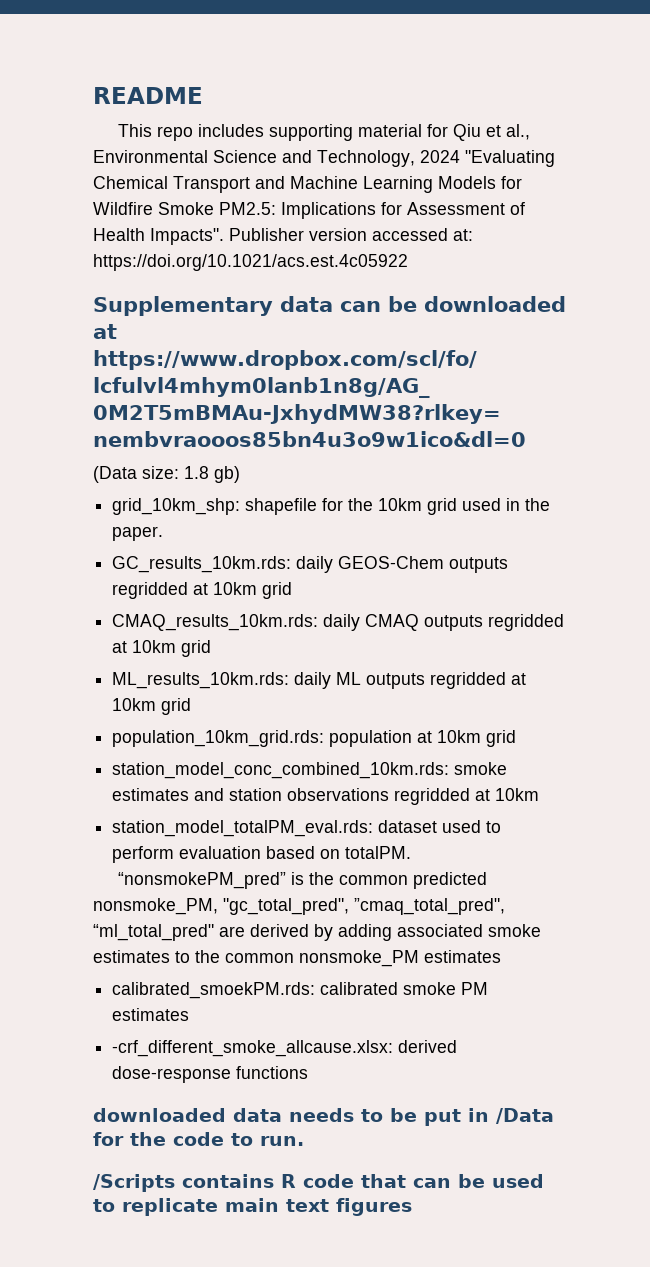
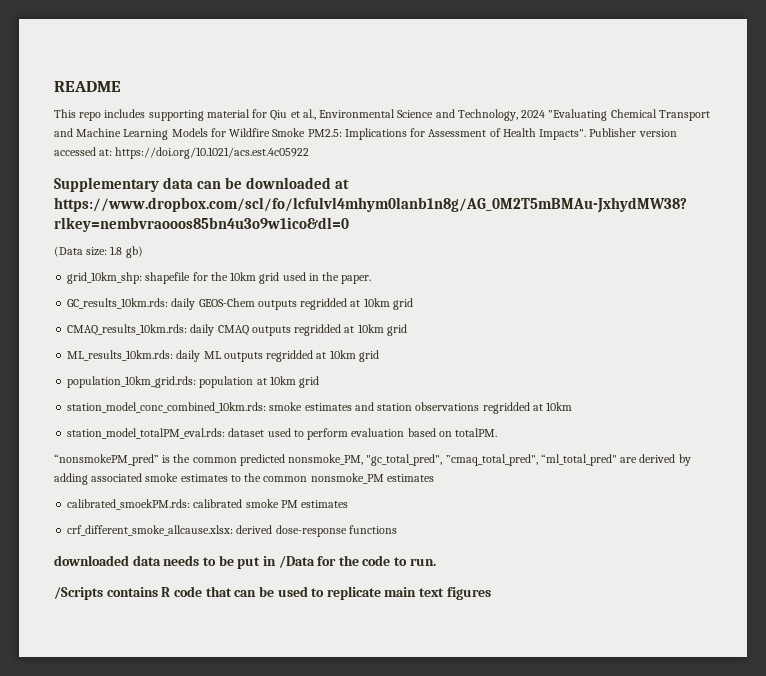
[112,1040,394,1057] -crf_different_smoke_allcause.xlsx: -> [67,525,234,536] crf_different_smoke_allcause.xlsx:

